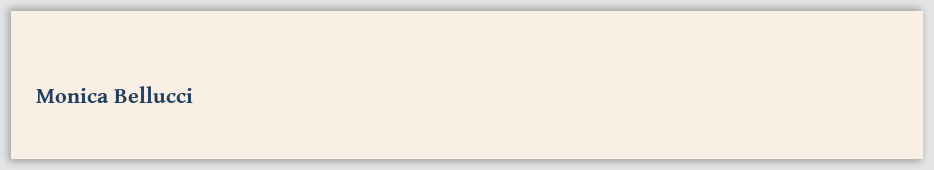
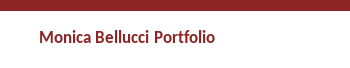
(193, 94) none -> [153,30,215,43] Portfolio

